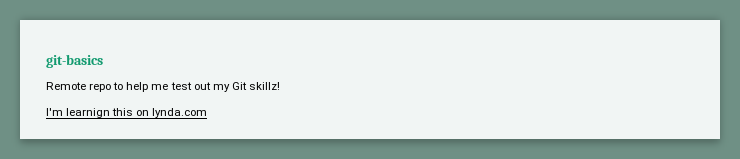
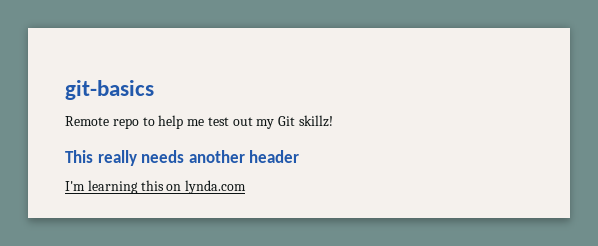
(280, 86) none -> [65,150,300,166] // This really needs another header
[66,108,111,118] learnign -> [87,180,138,194] learning

